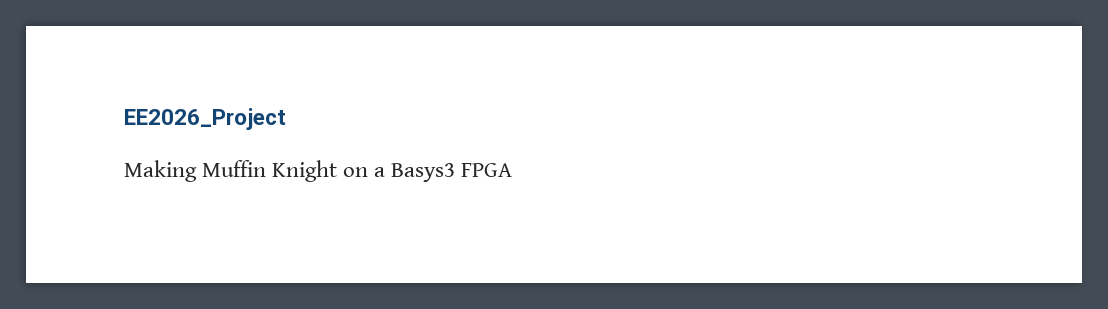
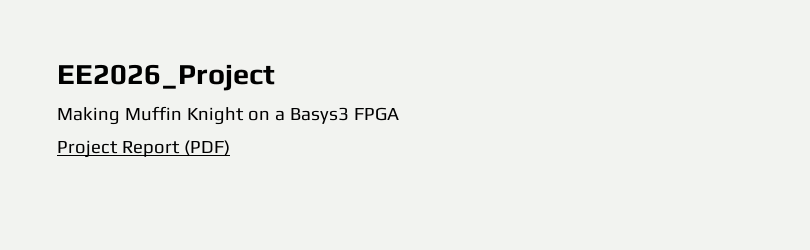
(513, 170) none -> [57,140,230,158] // Project Report (PDF)

